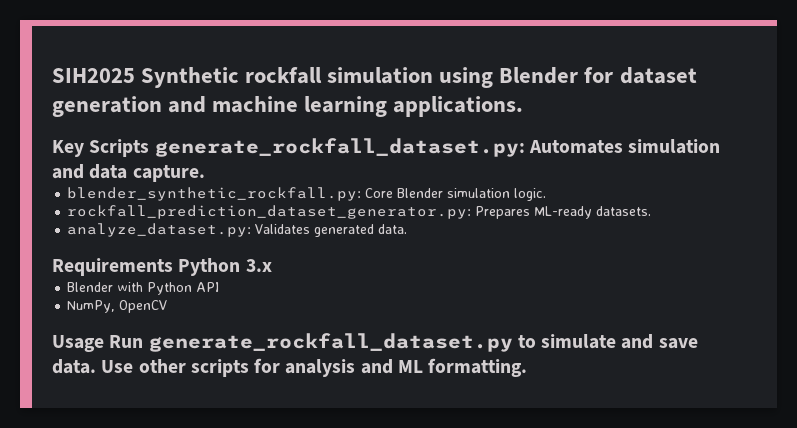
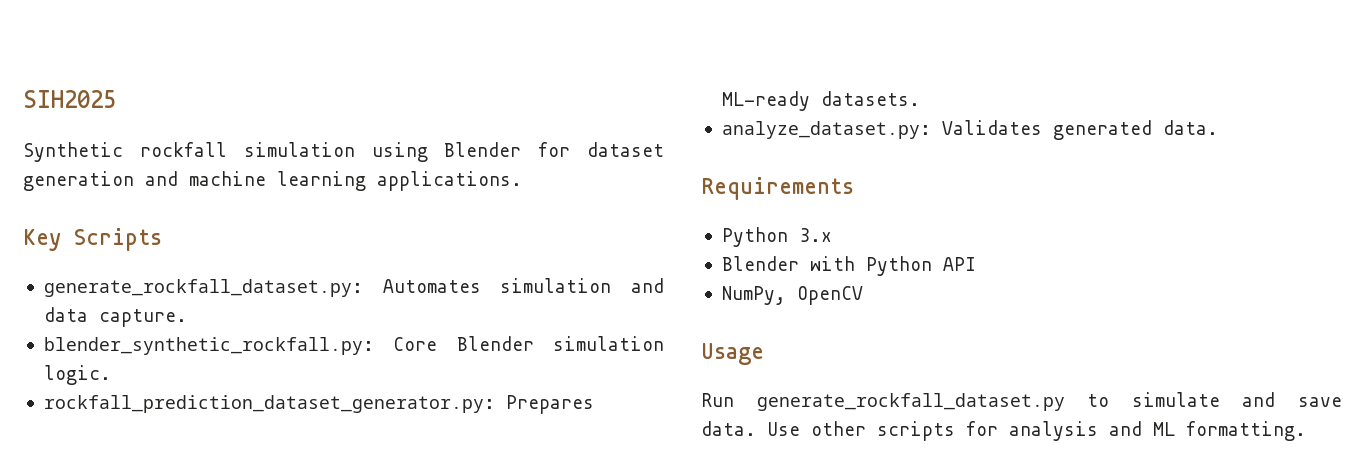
(135, 75) none -> (116, 99) //
(150, 148) none -> (162, 239) //
(173, 267) none -> (854, 188) //
(104, 343) none -> (764, 354) //

